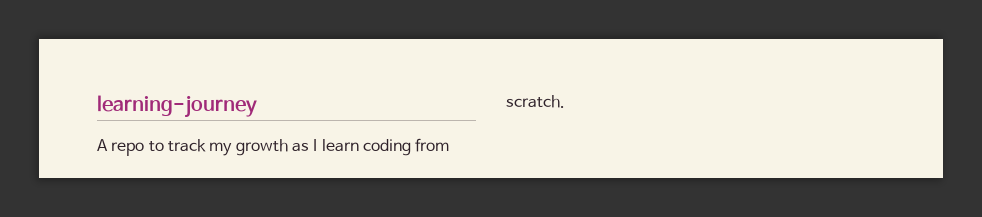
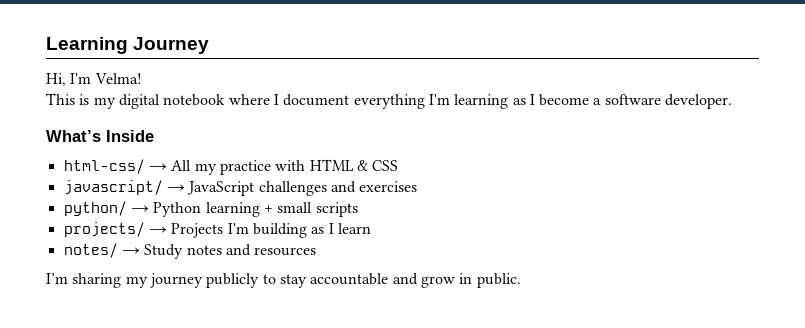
[97,95,257,118] [97,138,450,156] [506,95,565,108] learning-journey // A repo to track my growth as I learn coding from scratch. -> [46,37,210,54] [46,73,142,86] [46,93,733,109] [46,130,154,142] [63,159,399,175] [63,180,418,196] [63,201,358,217] [63,222,371,238] [63,243,317,259] [46,273,521,288] Learning Journey // Hi, I'm Velma! // This is my digital notebook where I document everything I'm learning as I become a software developer. // What’s Inside // html-css/ → All my practice with HTML & CSS // javascript/ → JavaScript challenges and exercises // python/ → Python learning + small scripts // projects/ → Projects I'm building as I learn // notes/ → Study notes and resources // I’m sharing my journey publicly to stay accountable and grow in public.

